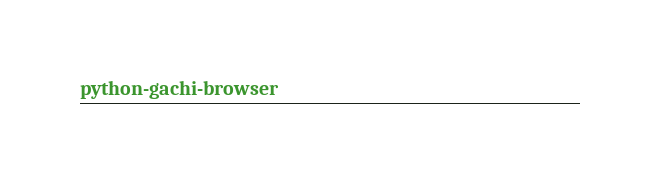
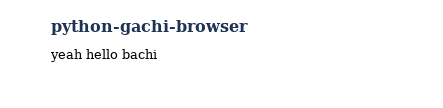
(279, 89) none -> [50,49,157,62] // yeah hello bachi

